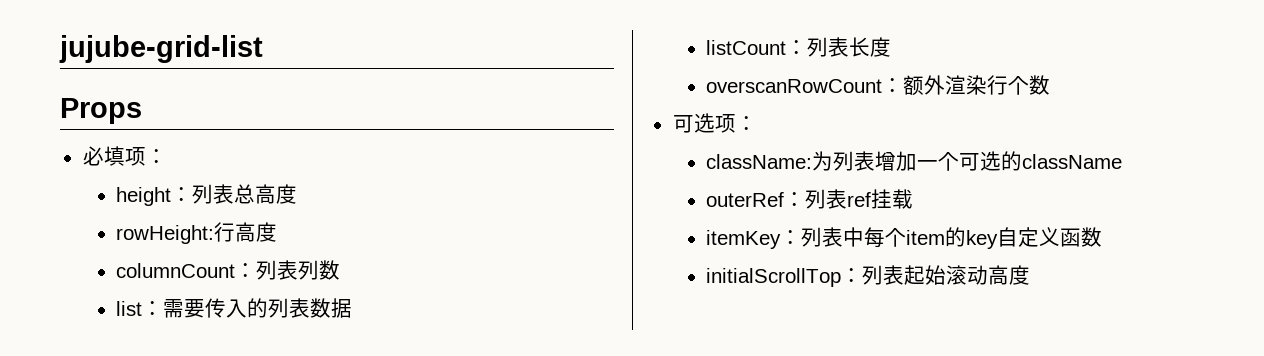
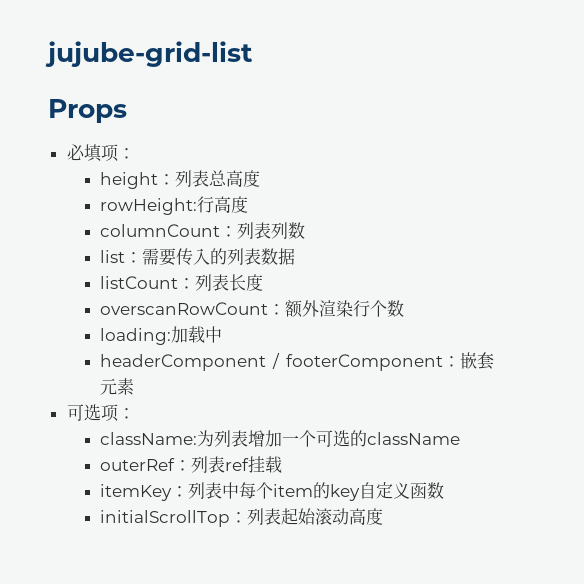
(1051, 85) none -> [100,326,223,345] [100,352,494,371] [100,378,135,395] // loading:加载中 // headerComponent / footerComponent：嵌套元素

